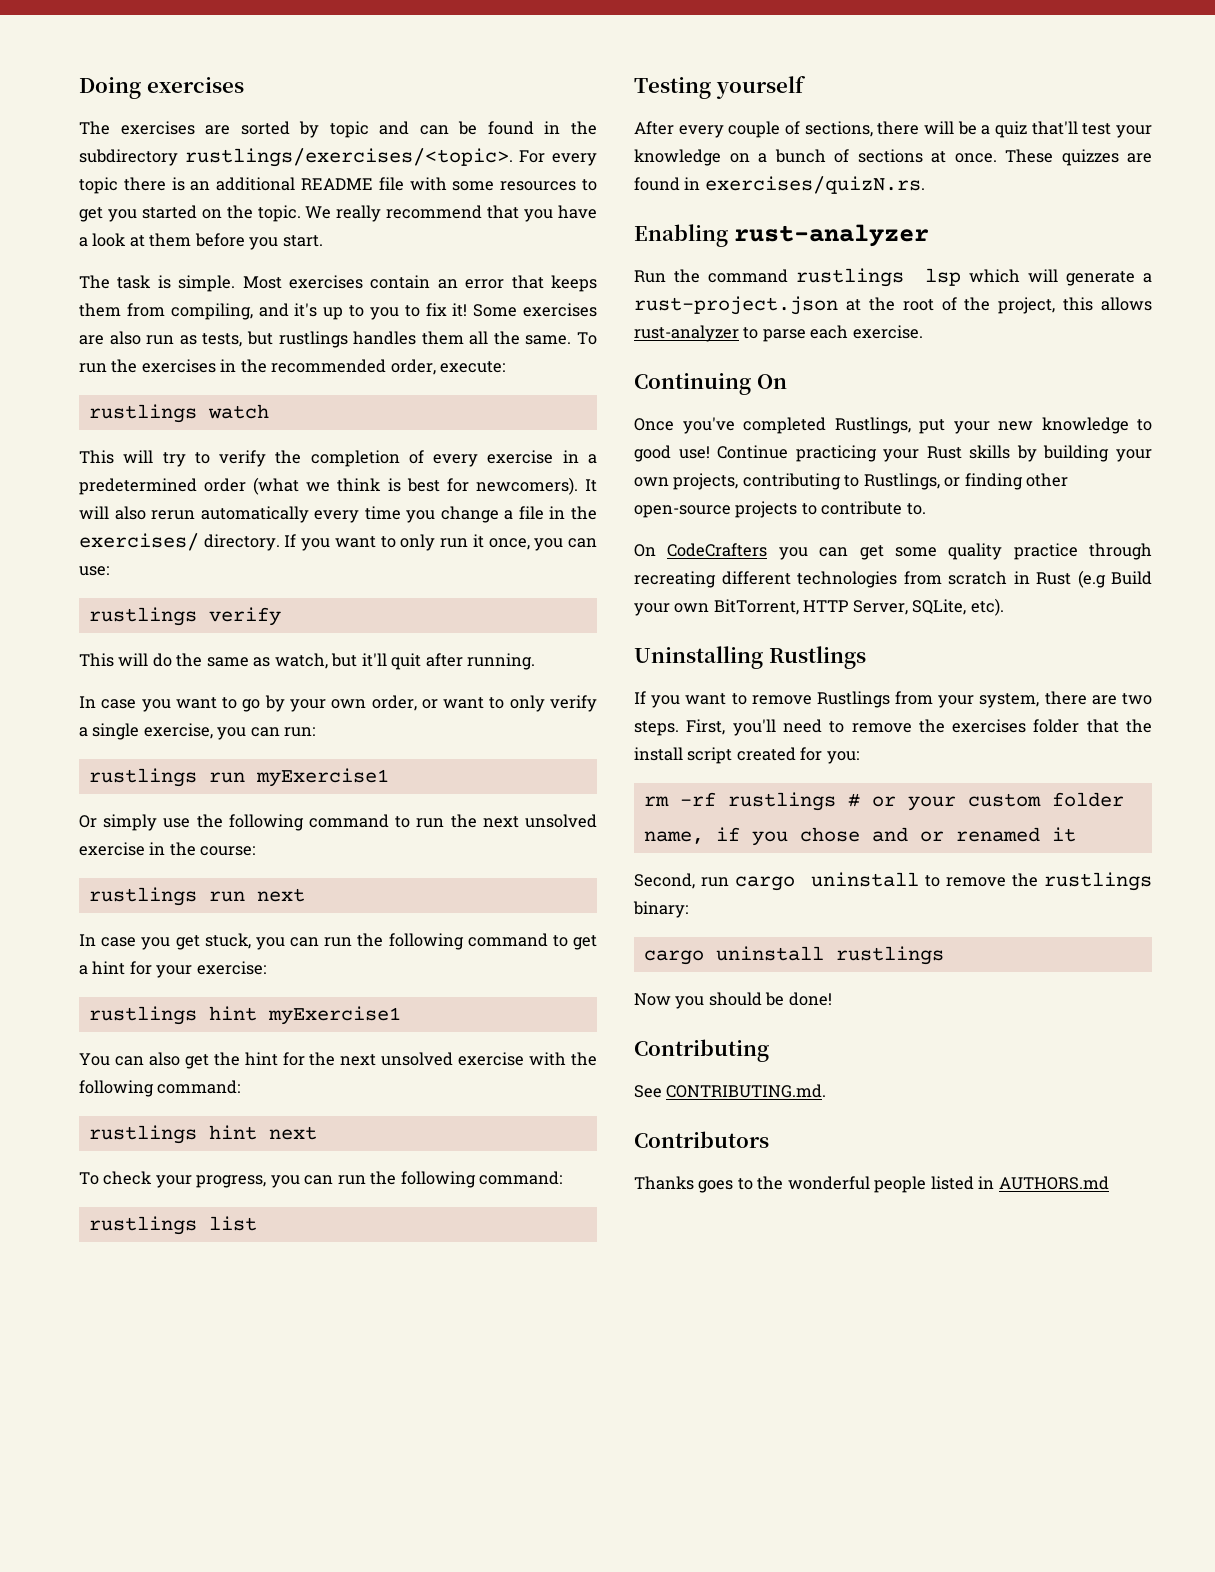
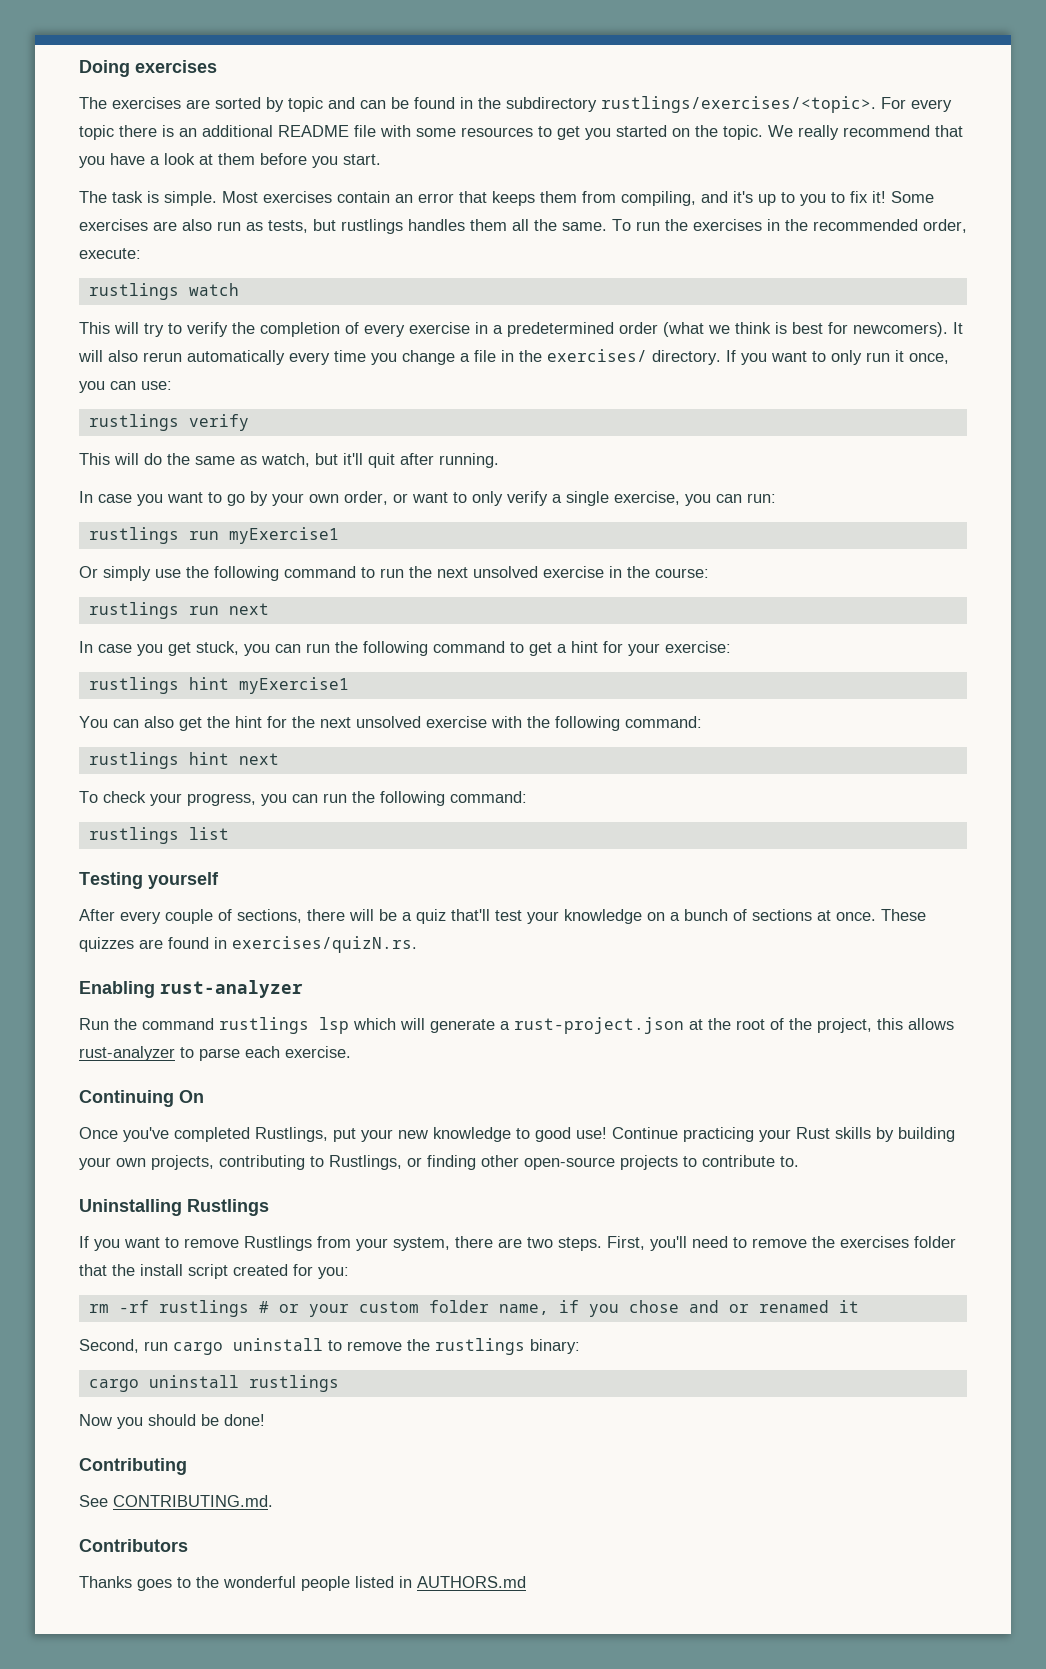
[634,543,1152,560] [634,570,1152,588] [634,598,1004,616] // On CodeCrafters you can get some quality practice through recreating different technologies from scratch in Rust (e.g Build your own BitTorrent, HTTP Server, SQLite, etc). -> (799, 1161) none

